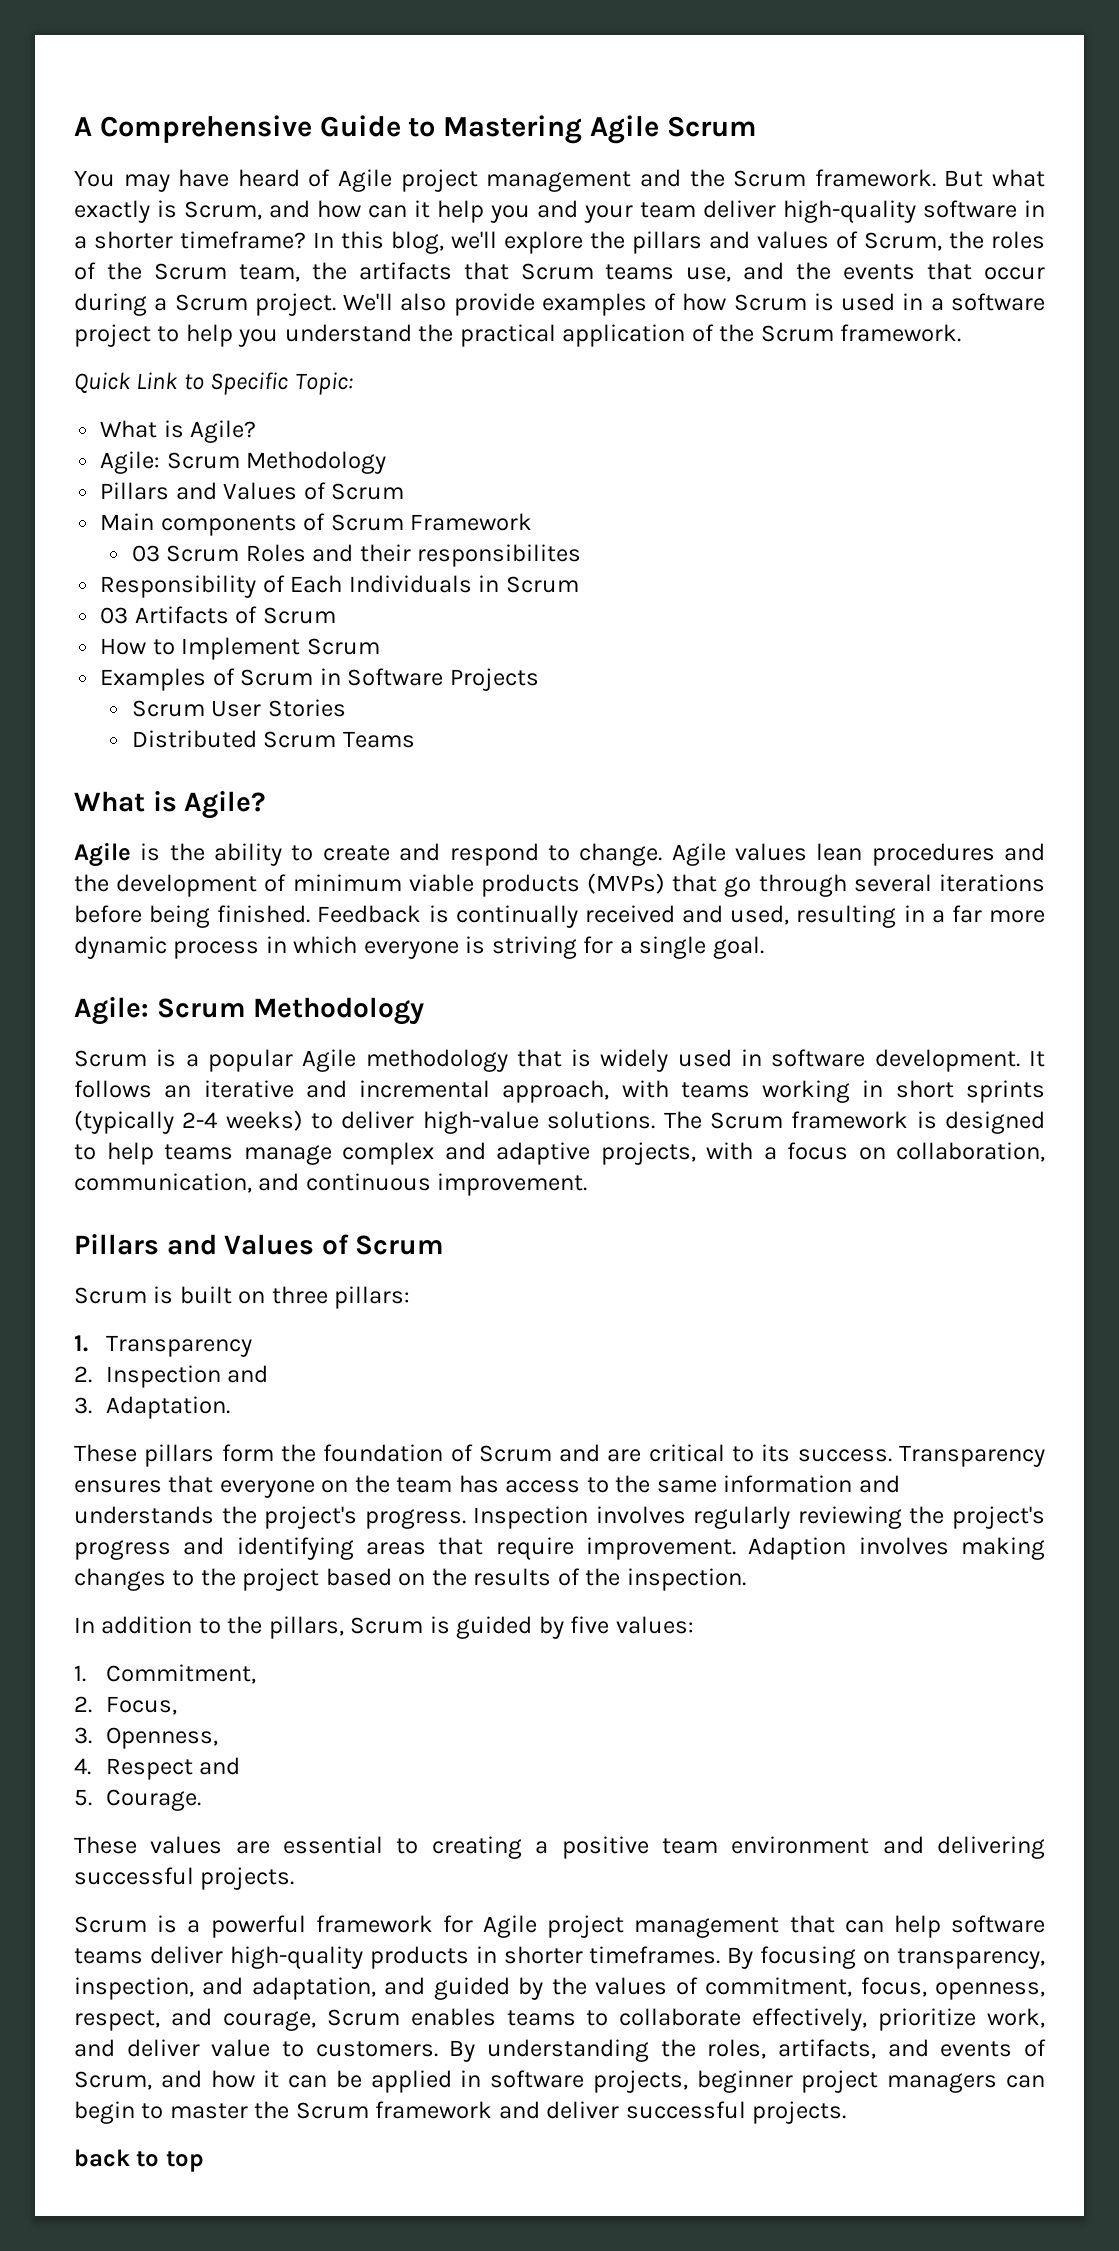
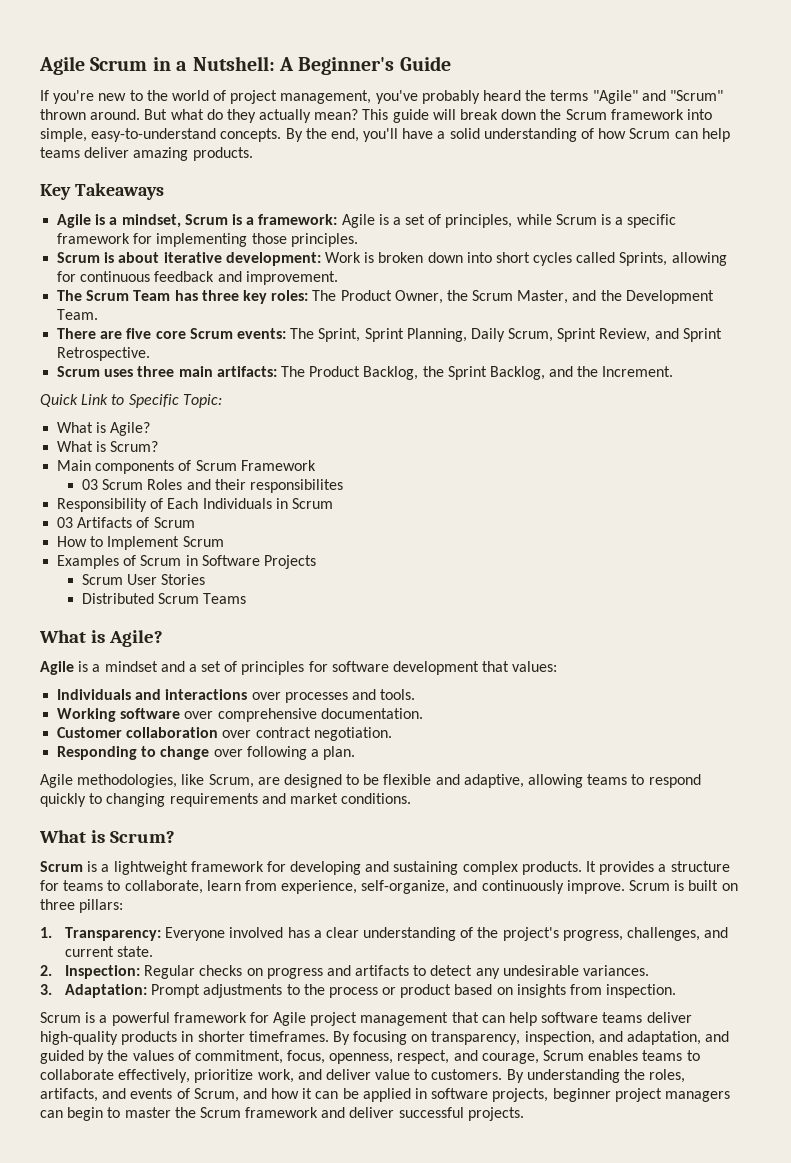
[74,115,757,144] [74,169,1046,192] [74,200,1045,223] [74,231,1045,254] [74,262,1045,282] [74,293,1045,316] [74,324,962,347] A Comprehensive Guide to Mastering Agile Scrum // You may have heard of Agile project management and the Scrum framework. But what exactly is Scrum, and how can it help you and your team deliver high-quality software in a shorter timeframe? In this blog, we'll explore the pillars and values of Scrum, the roles of the Scrum team, the artifacts that Scrum teams use, and the events that occur during a Scrum project. We'll also provide examples of how Scrum is used in a software project to help you understand the practical application of the Scrum framework. -> [39,56,451,75] [40,90,723,104] [40,109,712,123] [40,128,730,142] [40,147,253,161] [40,183,164,200] [57,214,677,228] [57,233,358,247] [57,252,727,266] [57,271,338,285] [57,290,714,304] [57,309,99,320] [57,328,722,342] [57,347,151,361] [57,366,674,380] Agile Scrum in a Nutshell: A Beginner's Guide // If you're new to the world of project management, you've probably heard the terms "Agile" and "Scrum" thrown around. But what do they actually mean? This guide will break down the Scrum framework into simple, easy-to-understand concepts. By the end, you'll have a solid understanding of how Scrum can help teams deliver amazing products. // Key Takeaways // Agile is a mindset, Scrum is a framework: Agile is a set of principles, while Scrum is a specific framework for implementing those principles. // Scrum is about iterative development: Work is broken down into short cycles called Sprints, allowing for continuous feedback and improvement. // The Scrum Team has three key roles: The Product Owner, the Scrum Master, and the Development Team. // There are five core Scrum events: The Sprint, Sprint Planning, Daily Scrum, Sprint Review, and Sprint Retrospective. // Scrum uses three main artifacts: The Product Backlog, the Sprint Backlog, and the Increment.
[100,451,387,474] [100,482,405,500] Agile: Scrum Methodology // Pillars and Values of Scrum -> [57,441,159,452] What is Scrum?
[169,843,1045,866] [74,873,1045,897] [74,905,1046,928] [74,936,764,959] [74,997,425,1025] [74,1049,1045,1072] [74,1080,1045,1103] [74,1110,1045,1134] [74,1142,1045,1165] [74,1173,588,1196] [74,1234,445,1255] the ability to create and respond to change. Agile values lean procedures and the development of minimum viable products (MVPs) that go through several iterations before being finished. Feedback is continually received and used, resulting in a far more dynamic process in which everyone is striving for a single goal. // Agile: Scrum Methodology // Scrum is a popular Agile methodology that is widely used in software development. It follows an iterative and incremental approach, with teams working in short sprints (typically 2-4 weeks) to deliver high-value solutions. The Scrum framework is designed to help teams manage complex and adaptive projects, with a focus on collaboration, communication, and continuous improvement. // Pillars and Values of Scrum // -> [92,661,558,675] [57,689,416,703] [57,708,423,722] [57,727,392,741] [57,746,356,760] [40,774,701,788] [40,793,412,807] [39,830,175,843] [40,861,730,875] [40,880,625,894] a mindset and a set of principles for software development that values: // Individuals and interactions over processes and tools. // Working software over comprehensive documentation. // Customer collaboration over contract negotiation. // Responding to change over following a plan. // Agile methodologies, like Scrum, are designed to be flexible and adaptive, allowing teams to respond quickly to changing requirements and market conditions. // What is Scrum? // Scrum is a lightweight framework for developing and sustaining complex products. It provides a structure for teams to collaborate, learn from experience, self-organize, and continuously improve.
[105,1335,252,1357] [74,1365,268,1388] [74,1396,230,1419] [74,1444,1045,1467] [74,1475,900,1498] [74,1506,1045,1529] [74,1537,1045,1560] [74,1568,746,1591] [74,1616,694,1639] [74,1664,256,1684] [74,1696,177,1715] [74,1727,218,1749] [74,1757,240,1780] [74,1789,201,1811] [74,1836,1045,1859] [74,1867,295,1890] Transparency // 2. Inspection and // 3. Adaptation. // These pillars form the foundation of Scrum and are critical to its success. Transparency ensures that everyone on the team has access to the same information and understands the project's progress. Inspection involves regularly reviewing the project's progress and identifying areas that require improvement. Adaption involves making changes to the project based on the results of the inspection. // In addition to the pillars, Scrum is guided by five values: // 1. Commitment, // 2. Focus, // 3. Openness, // 4. Respect and // 5. Courage. // These values are essential to creating a positive team environment and delivering successful projects. -> [64,927,729,941] [64,946,154,957] [40,965,650,979] [40,984,677,998] Transparency: Everyone involved has a clear understanding of the project's progress, challenges, and current state. // 2. Inspection: Regular checks on progress and artifacts to detect any undesirable variances. // 3. Adaptation: Prompt adjustments to the process or product based on insights from inspection.
[74,2149,204,2172] // back to top -> (524, 1114) none

